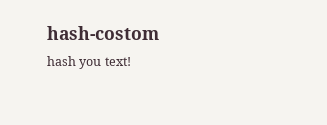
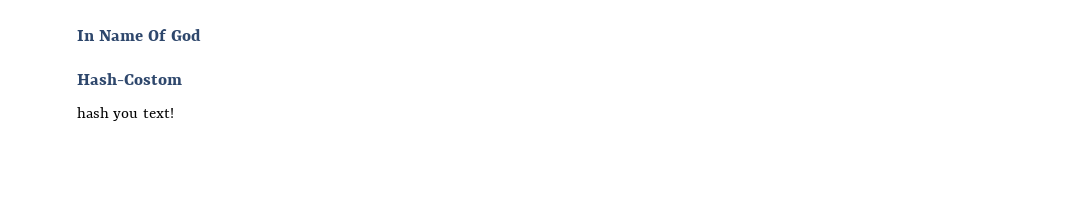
[47,26,159,40] hash-costom -> [77,29,202,41] [77,73,182,85] In Name Of God // Hash-Costom

